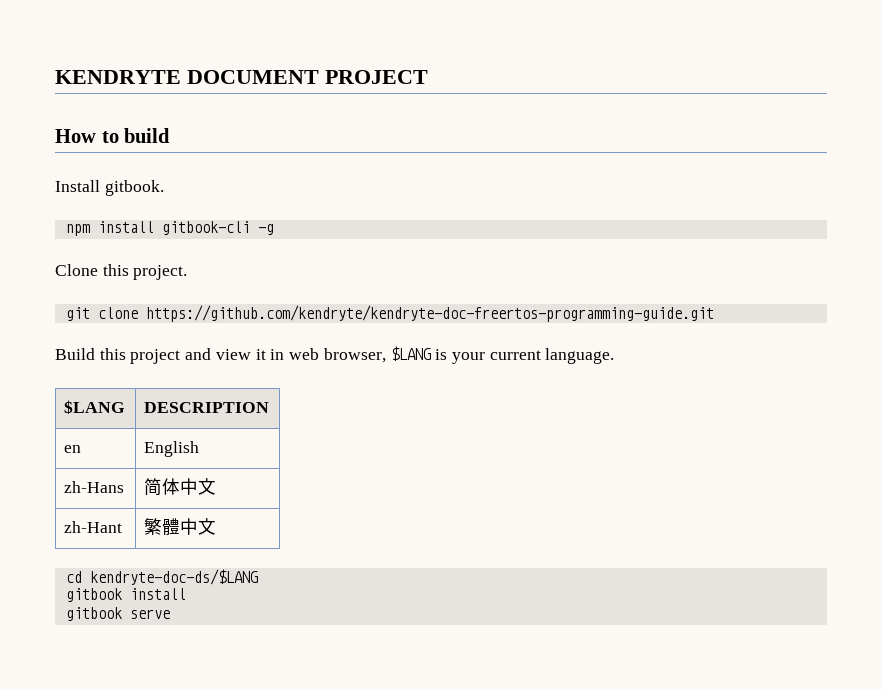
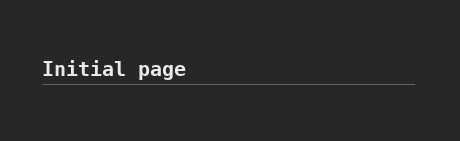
[55,70,428,84] [55,128,171,143] [55,180,164,196] [65,221,274,236] [55,264,188,280] [65,305,714,322] [55,346,615,364] [64,400,126,414] [144,402,270,413] [64,445,82,453] [144,441,200,457] [64,481,125,493] [144,478,217,496] [64,521,123,533] [144,518,217,535] [65,569,258,585] [65,588,186,602] [65,607,170,621] KENDRYTE DOCUMENT PROJECT // How to build // Install gitbook. // npm install gitbook-cli -g // Clone this project. // git clone https://github.com/kendryte/kendryte-doc-freertos-programming-guide.git // Build this project and view it in web browser, $LANG is your current language. // $LANG | DESCRIPTION // en | English // zh-Hans | 简体中文 // zh-Hant | 繁體中文 // cd kendryte-doc-ds/$LANG // gitbook install // gitbook serve -> [42,60,186,80] Initial page

